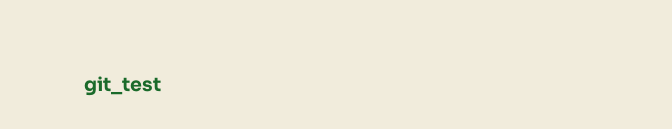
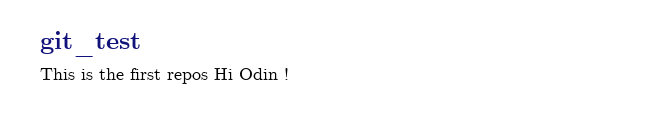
(161, 86) none -> [40,68,289,84] // This is the first repos Hi Odin !

